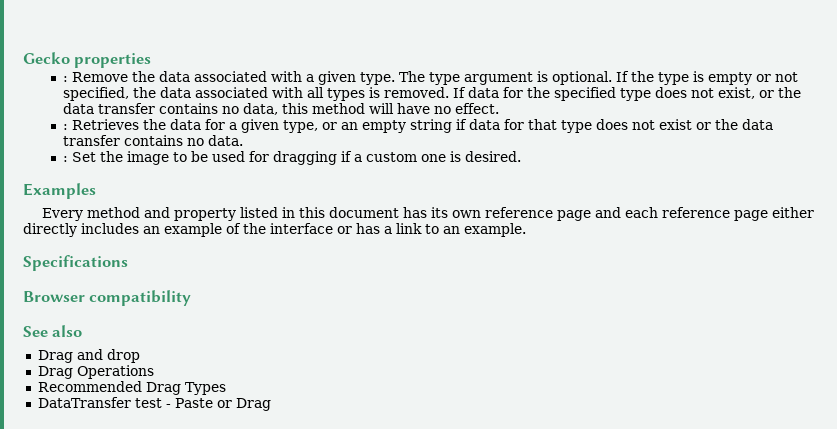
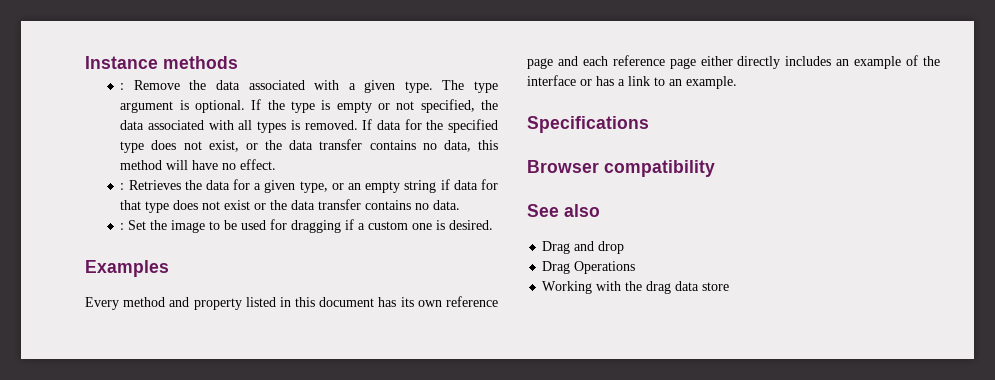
[23,52,152,68] Gecko properties -> [85,56,238,69] Instance methods
[37,381,226,395] [37,397,271,411] Recommended Drag Types // DataTransfer test - Paste or Drag -> [542,281,730,294] Working with the drag data store

